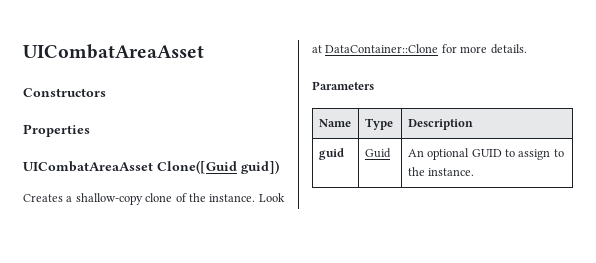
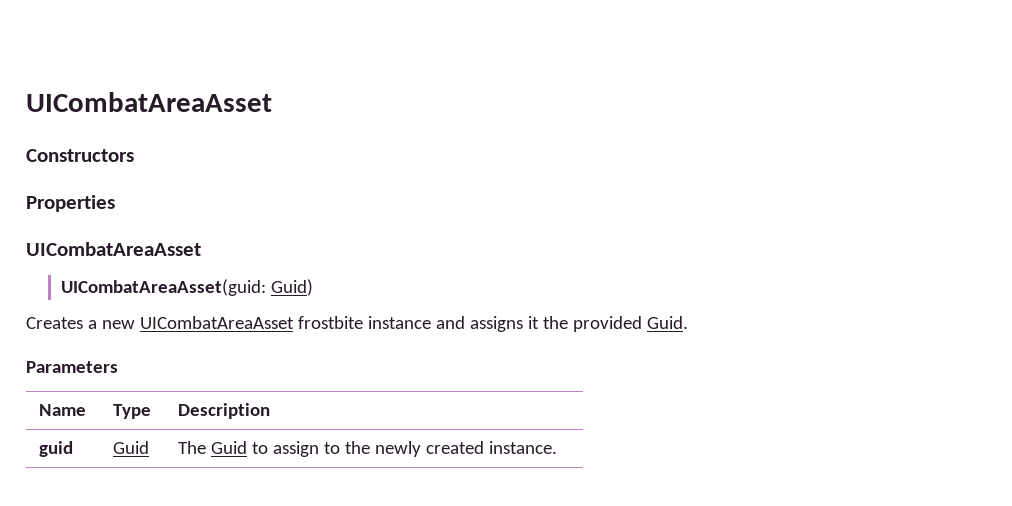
[157,160,279,174] Clone([Guid guid]) -> [61,279,314,296] // UICombatAreaAsset(guid: Guid)
[75,193,285,205] [312,44,527,54] shallow-copy clone of the instance. Look at DataContainer::Clone for more details. -> [101,316,688,332] new UICombatAreaAsset frostbite instance and assigns it the provided Guid.
[407,148,502,160] An optional GUID -> [178,441,248,454] The Guid
(425, 171) none -> [374,441,484,457] newly created

